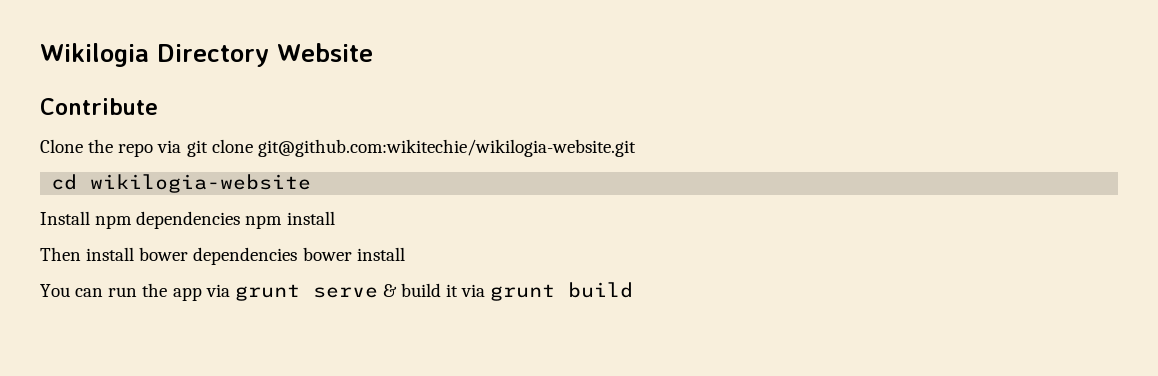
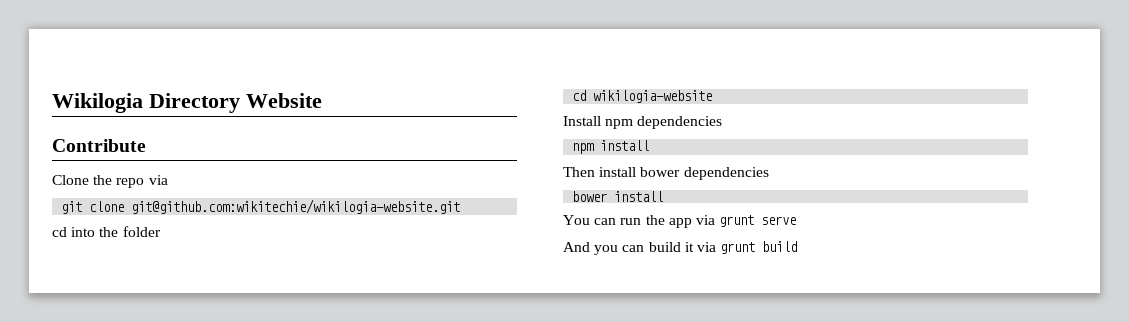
(182, 146) none -> (168, 180) //
(636, 148) none -> [52,226,161,237] // cd into the folder
(241, 220) none -> (723, 122) //
(298, 256) none -> (769, 173) //
[382,284,397,297] & -> [563,242,645,255] // And you can

